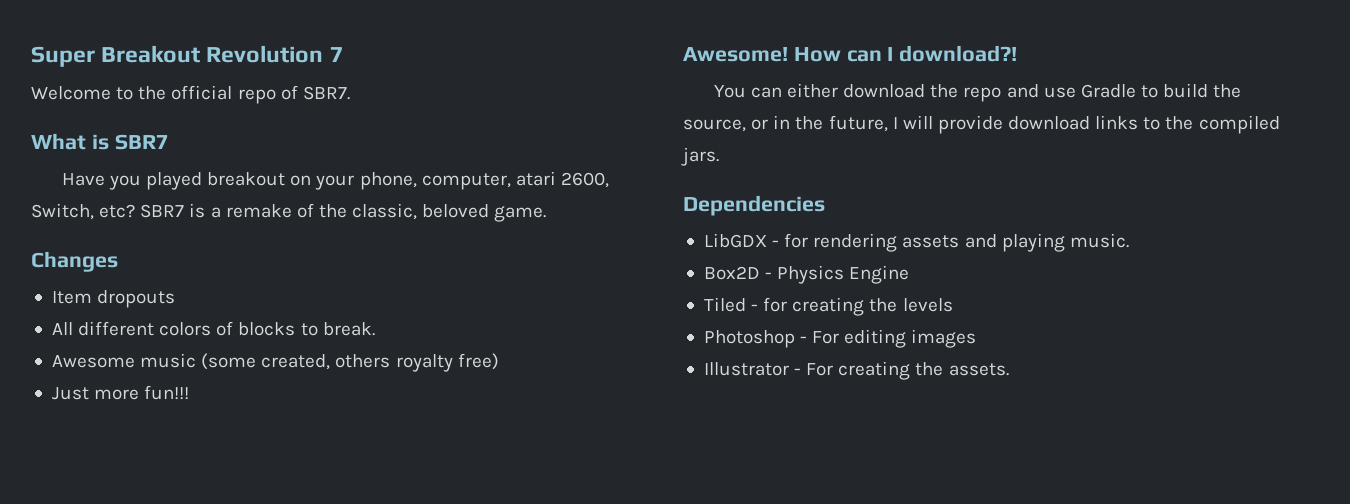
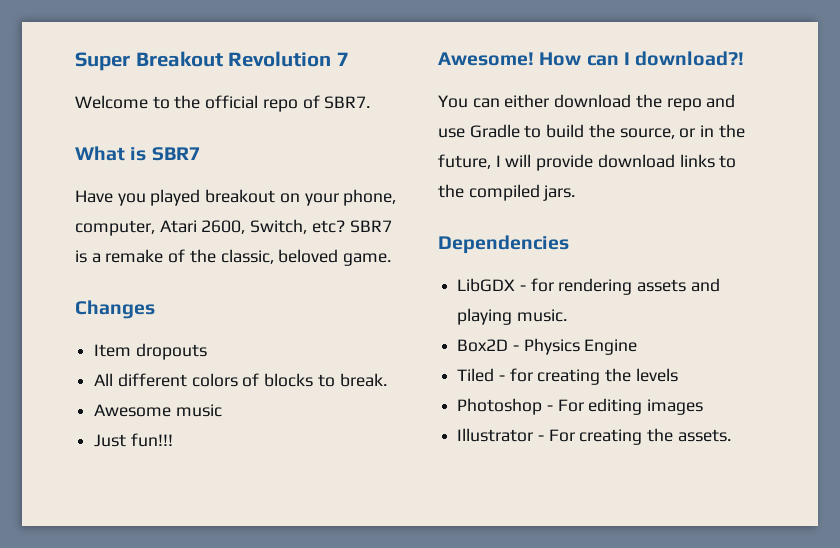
[515,171,556,186] atari -> [159,220,197,233] Atari
[201,353,499,372] (some created, others royalty free) -> (222, 410) none
[94,389,140,400] more -> (127, 440) none

